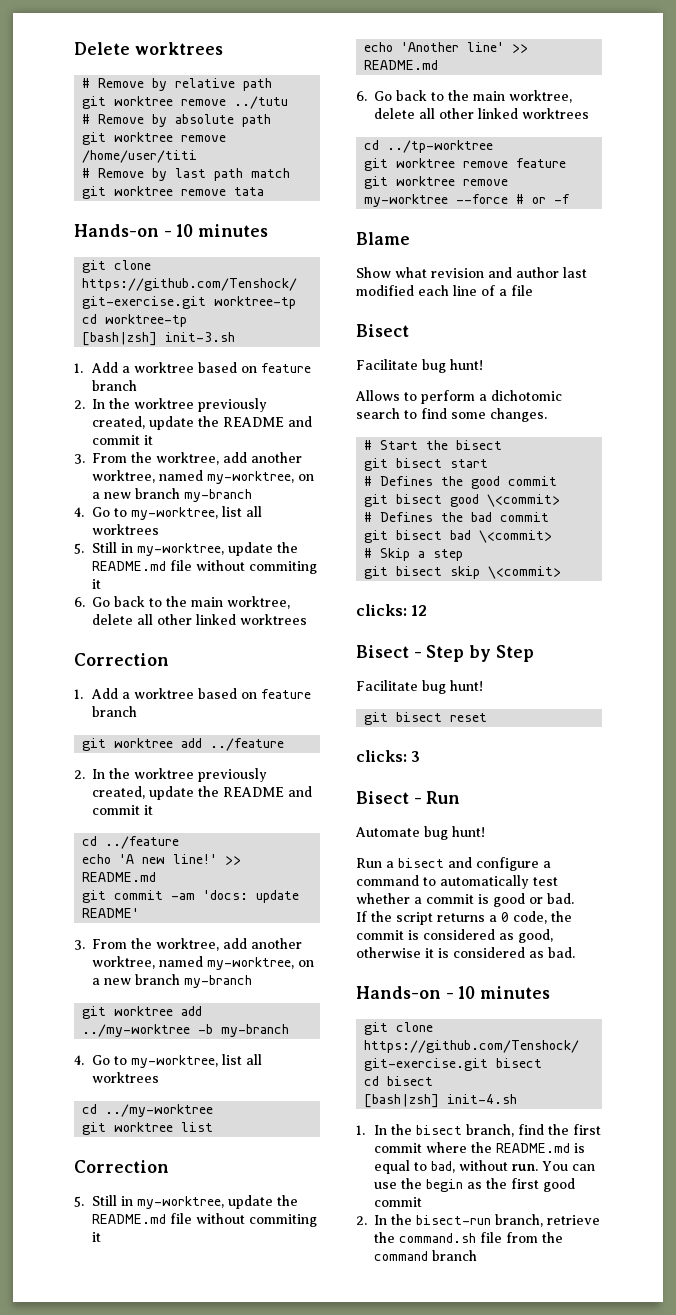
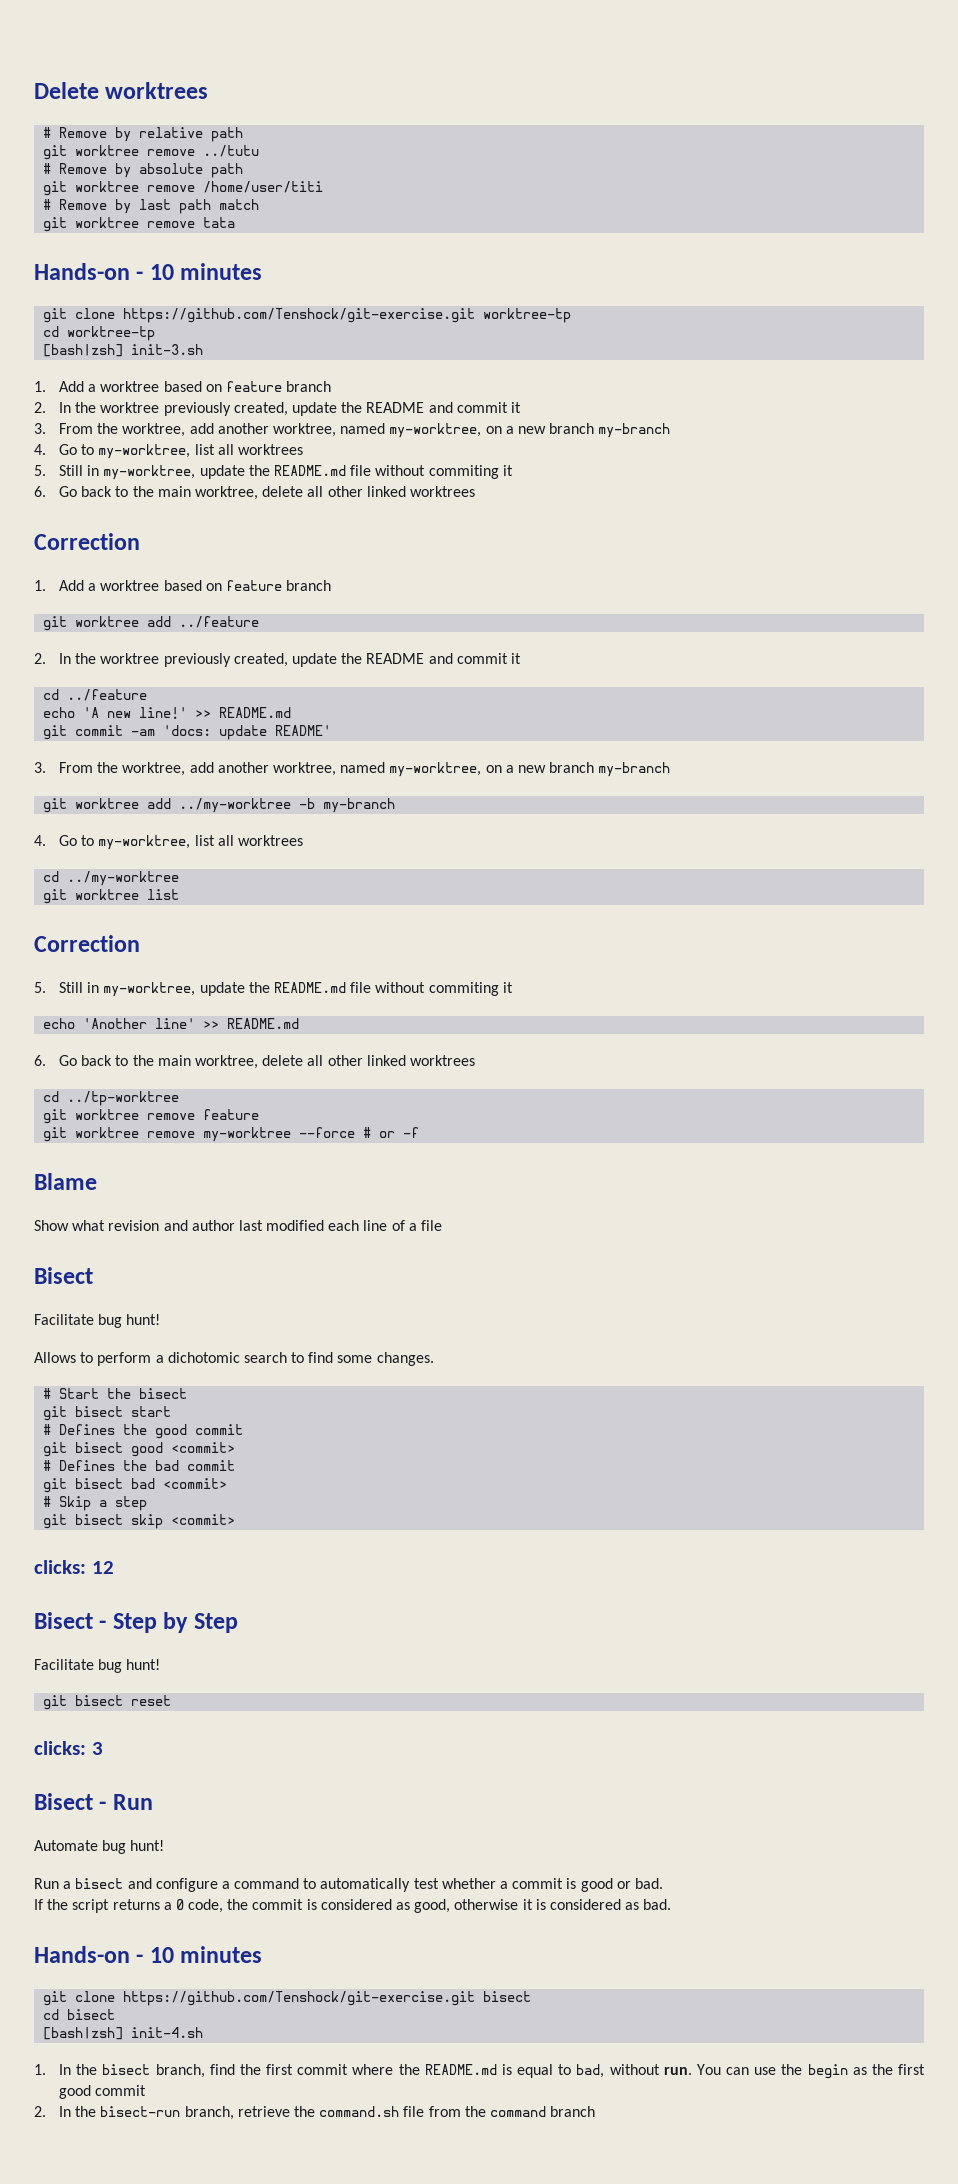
[487,494,561,507] \<commit> -> [171,1442,236,1453] <commit>
[479,530,553,543] \<commit> -> [163,1478,228,1489] <commit>
[488,566,562,579] \<commit> -> [171,1514,236,1525] <commit>

